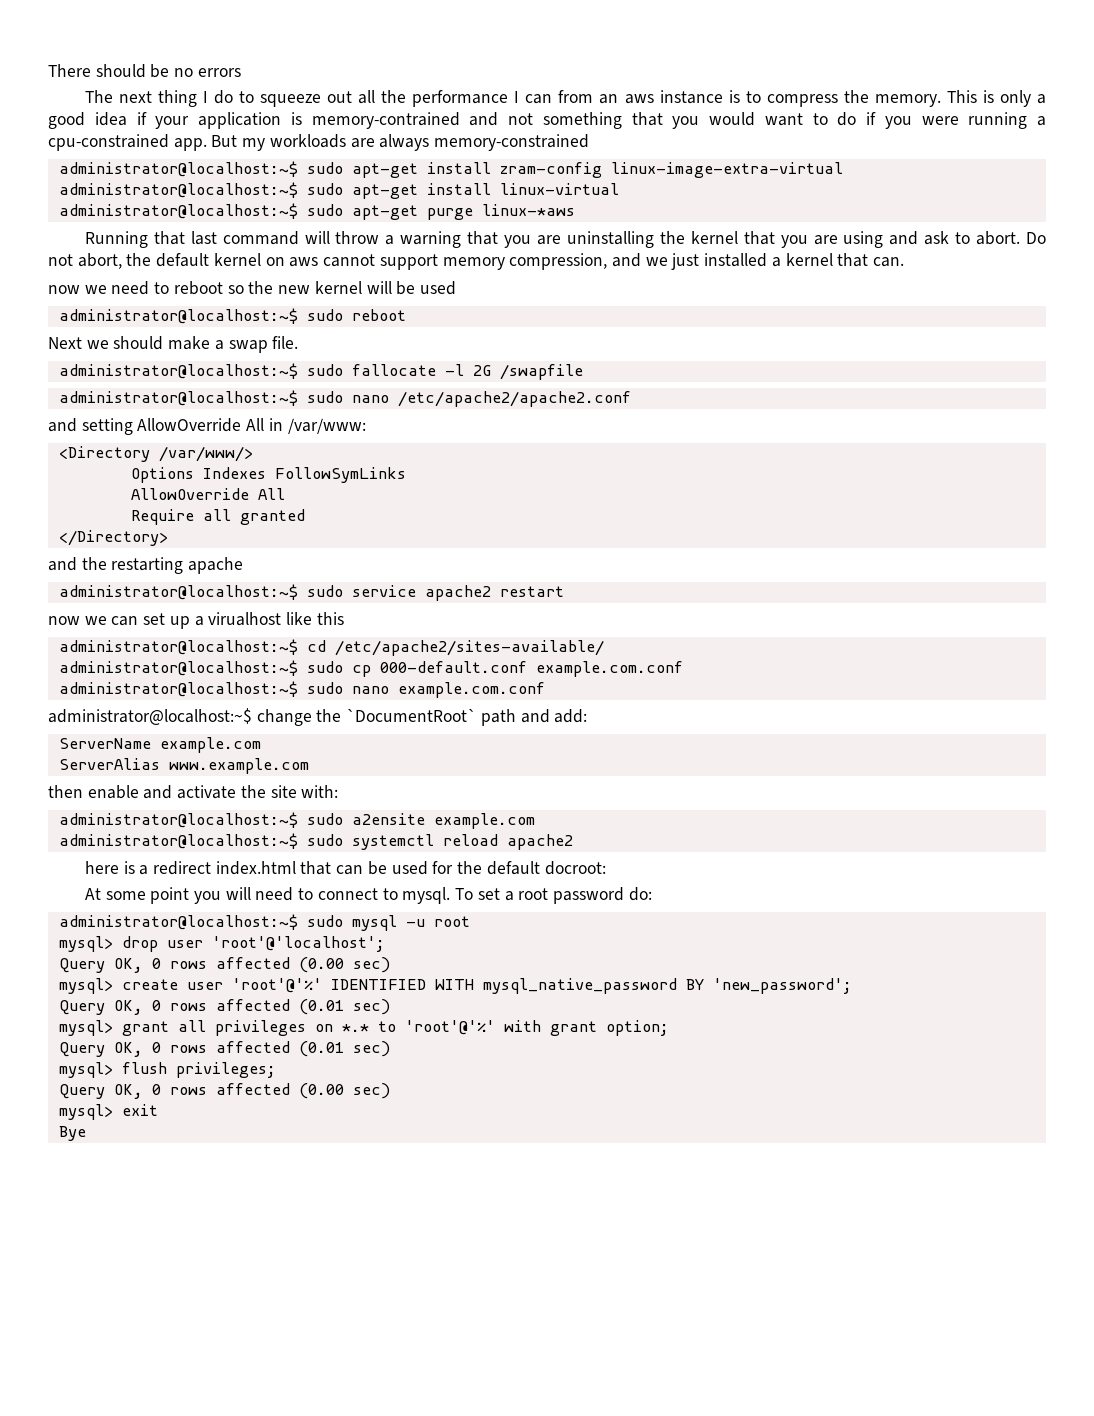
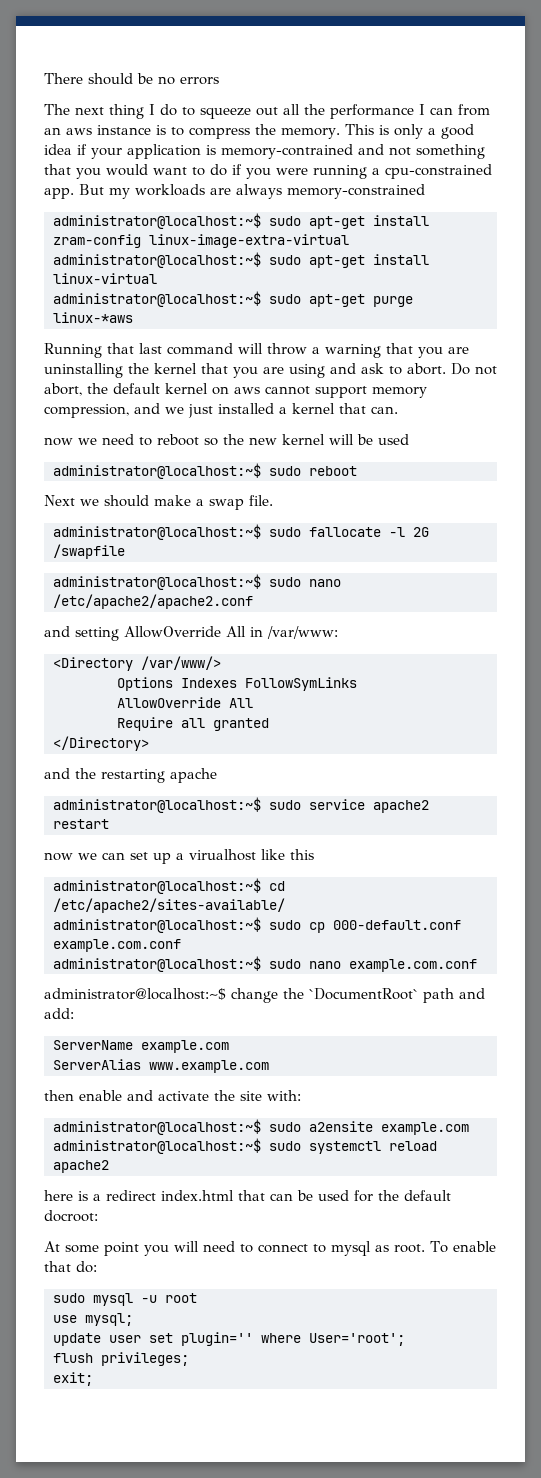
[402,887,624,904] mysql. To set a root password -> [331,1241,496,1256] [44,1261,71,1272] mysql as root. To enable that
[58,914,298,930] administrator@localhost:~$ -> (97, 1267) none
[58,936,385,952] [58,957,390,973] [58,978,852,994] [58,999,390,1015] [58,1020,669,1036] [58,1041,390,1057] [58,1062,276,1078] [58,1083,390,1099] [58,1104,158,1120] [58,1126,86,1141] mysql> drop user 'root'@'localhost'; // Query OK, 0 rows affected (0.00 sec) // mysql> create user 'root'@'%' IDENTIFIED WITH mysql_native_password BY 'new_password'; // Query OK, 0 rows affected (0.01 sec) // mysql> grant all privileges on *.* to 'root'@'%' with grant option; // Query OK, 0 rows affected (0.01 sec) // mysql> flush privileges; // Query OK, 0 rows affected (0.00 sec) // mysql> exit // Bye -> [53,1313,133,1326] [53,1332,405,1346] [53,1352,189,1366] [53,1372,93,1386] use mysql; // update user set plugin='' where User='root'; // flush privileges; // exit;

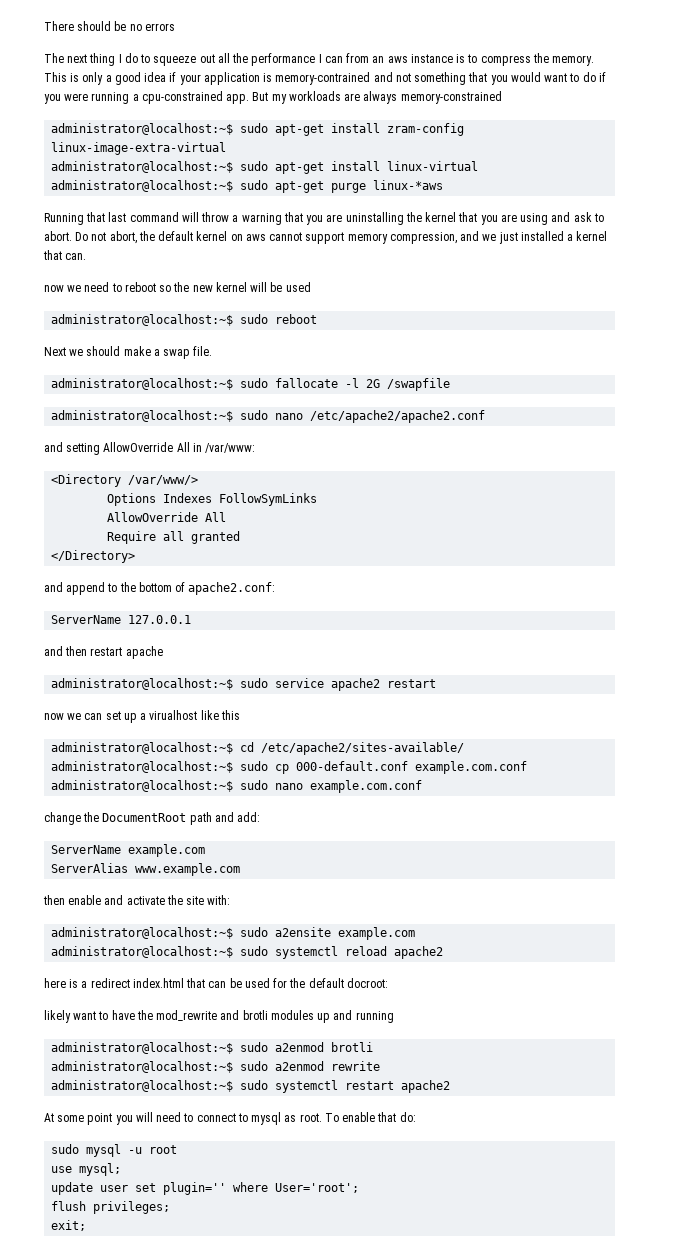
[75,768,165,783] the restarting -> [66,582,276,595] [51,615,192,624] [44,646,123,656] append to the bottom of apache2.conf: // ServerName 127.0.0.1 // and then restart
[44,988,226,1000] administrator@localhost:~$ -> (423, 786) none
[309,988,418,1000] `DocumentRoot` -> [102,813,187,822] DocumentRoot
(98, 1216) none -> [44,1010,394,1023] [51,1042,374,1054] [51,1061,381,1073] [51,1080,451,1093] // likely want to have the mod_rewrite and brotli modules up and running // administrator@localhost:~$ sudo a2enmod brotli // administrator@localhost:~$ sudo a2enmod rewrite // administrator@localhost:~$ sudo systemctl restart apache2

